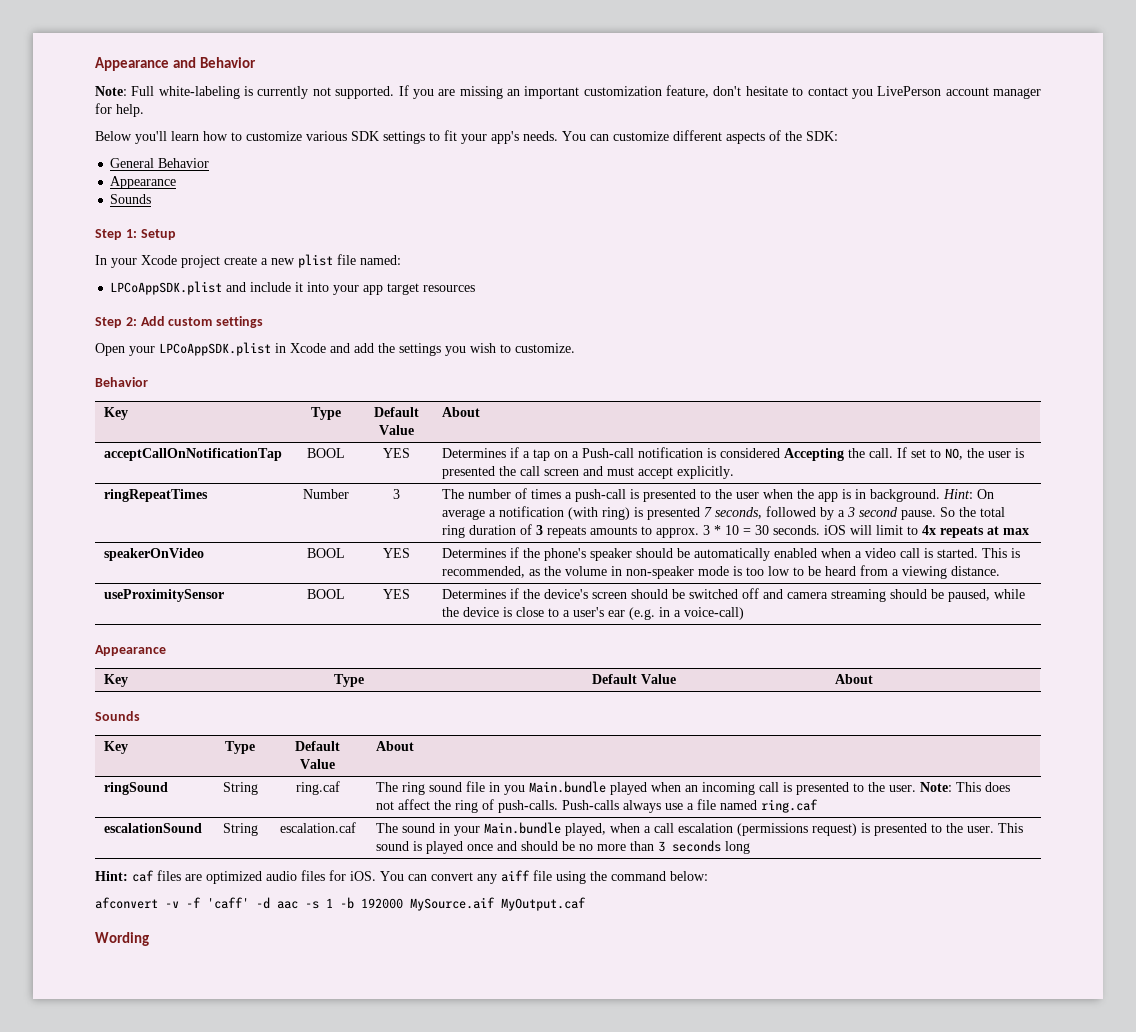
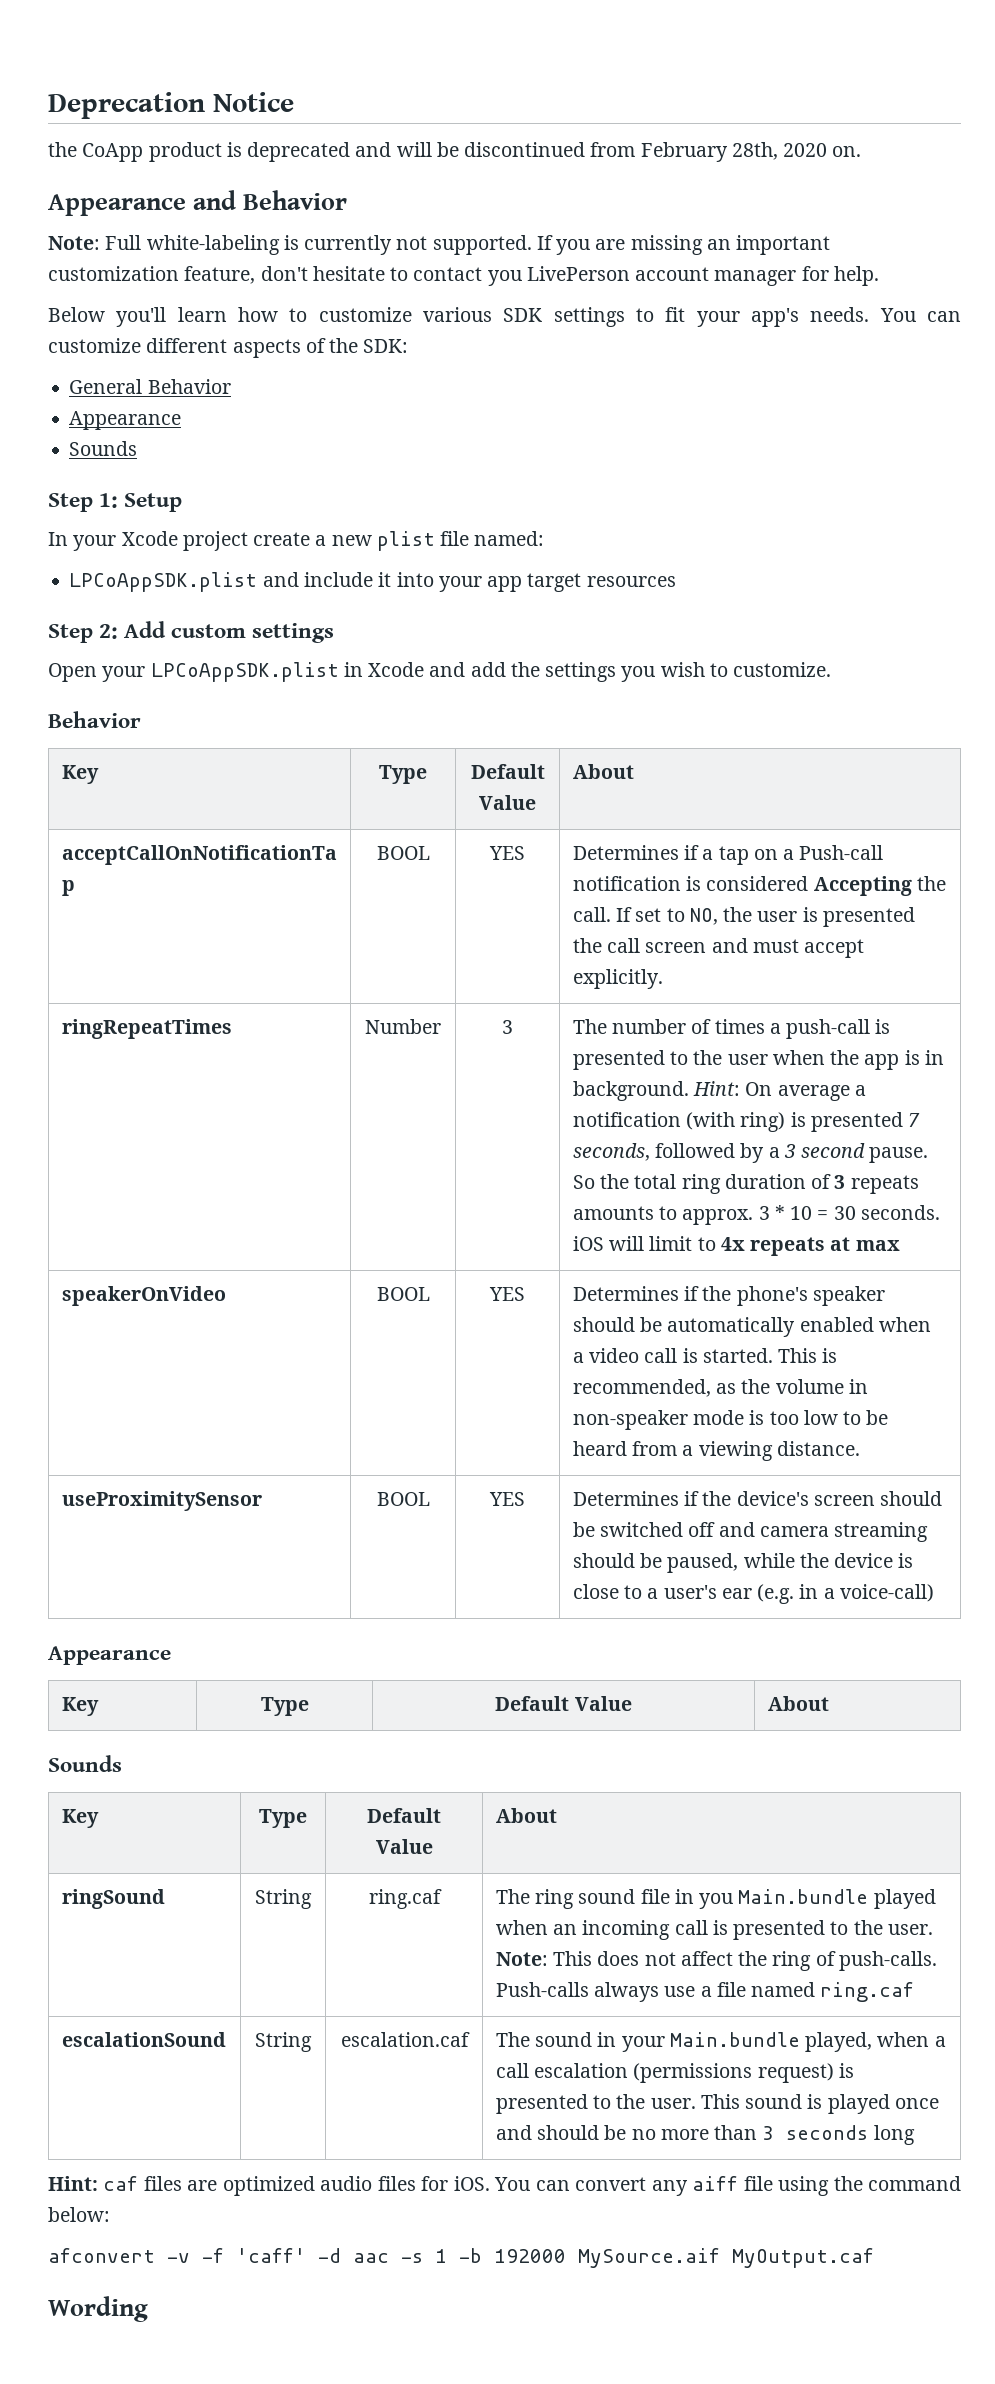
(95, 64) none -> [48,92,294,119] [48,142,862,162] Deprecation Notice // the CoApp product is deprecated and will be discontinued from February 28th, 2020 on. //

